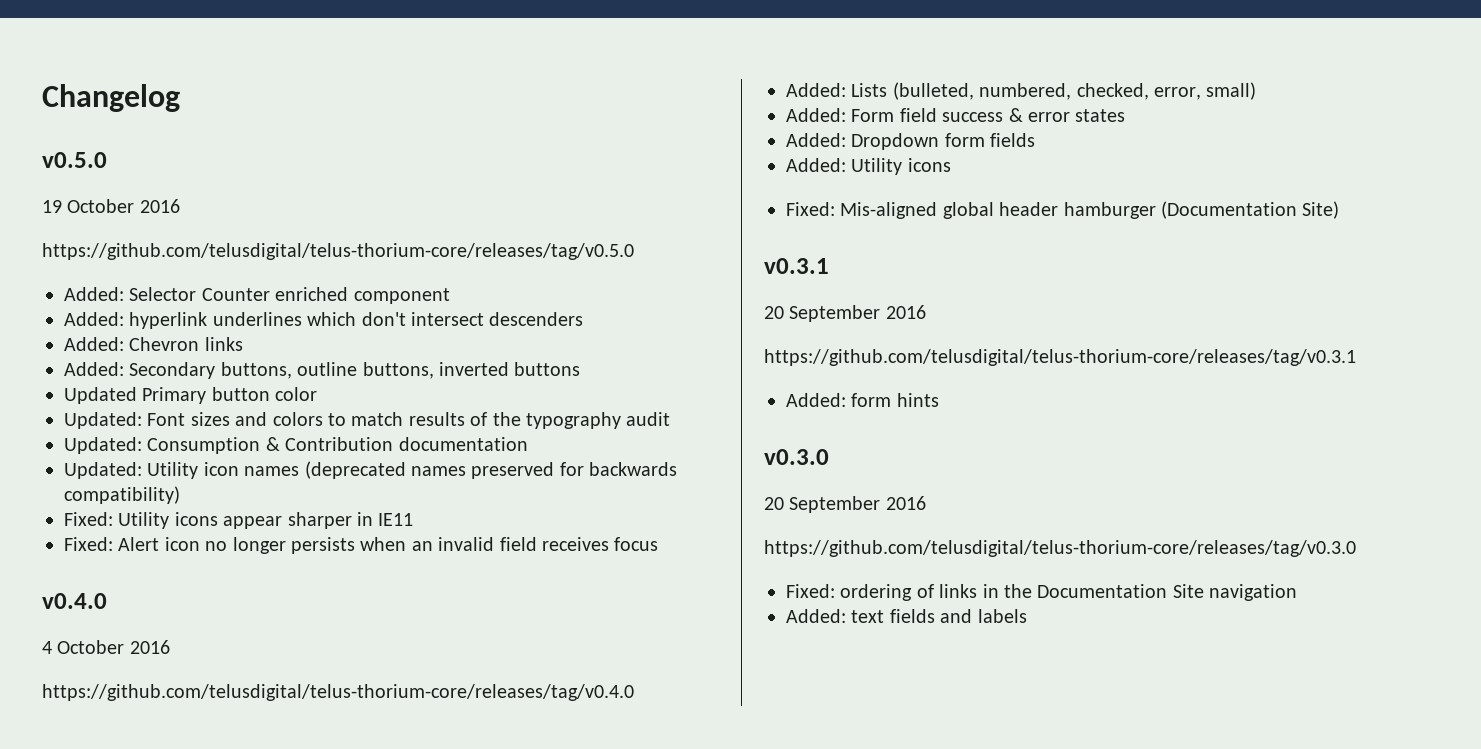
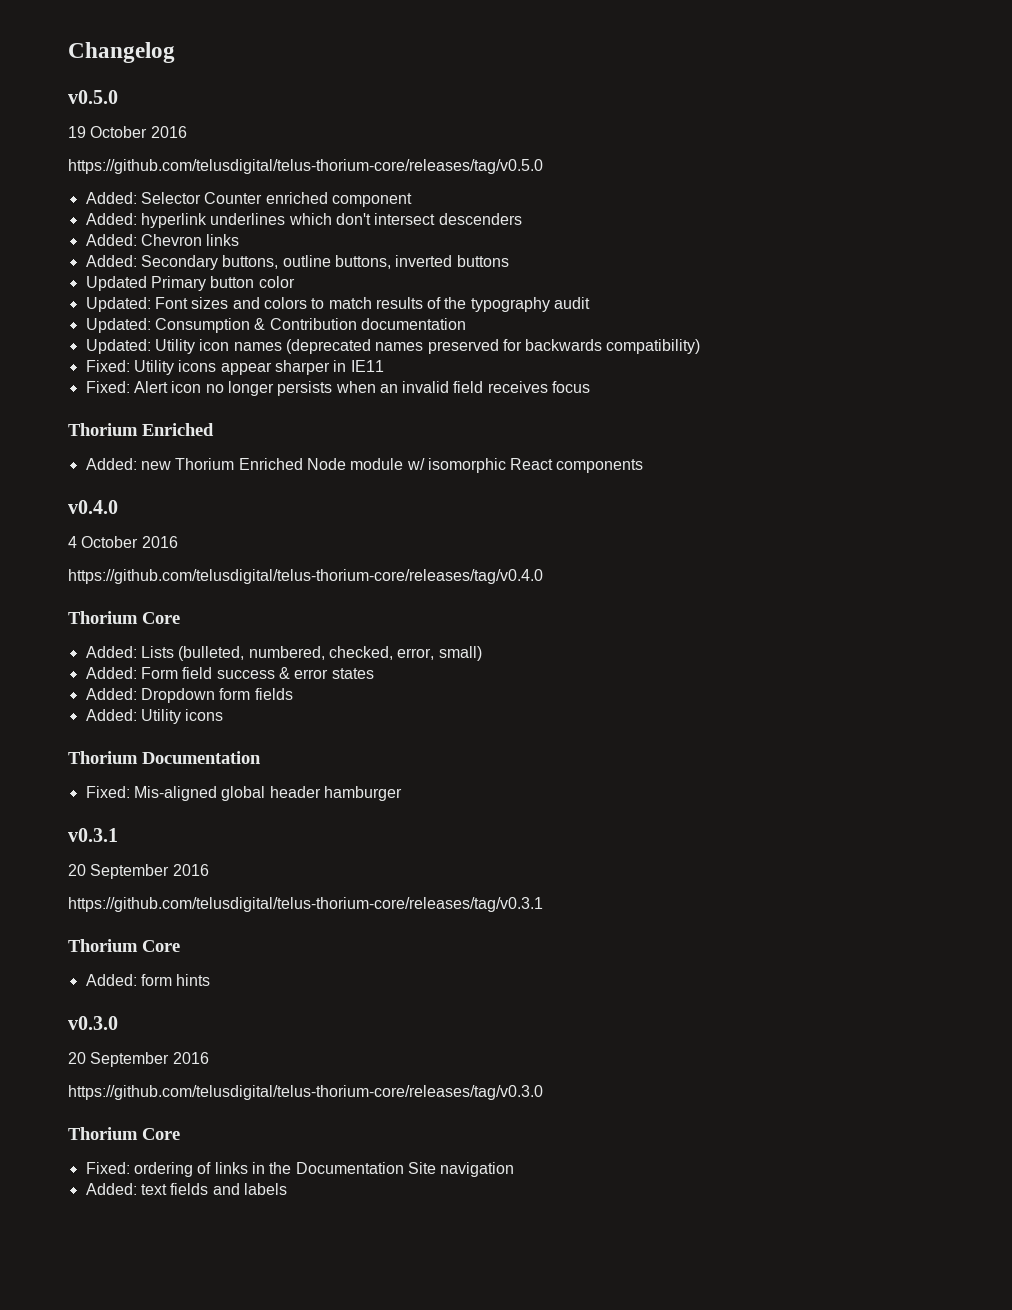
(659, 544) none -> [68,423,214,436] [85,458,644,473] // Thorium Enriched // Added: new Thorium Enriched Node module w/ isomorphic React components
(634, 692) none -> [68,611,180,624] // Thorium Core
(951, 165) none -> [68,751,261,764] // Thorium Documentation
[1161,201,1340,219] (Documentation Site) -> (402, 793) none
(1356, 357) none -> [68,939,180,952] // Thorium Core
(1356, 548) none -> [68,1127,180,1140] // Thorium Core

